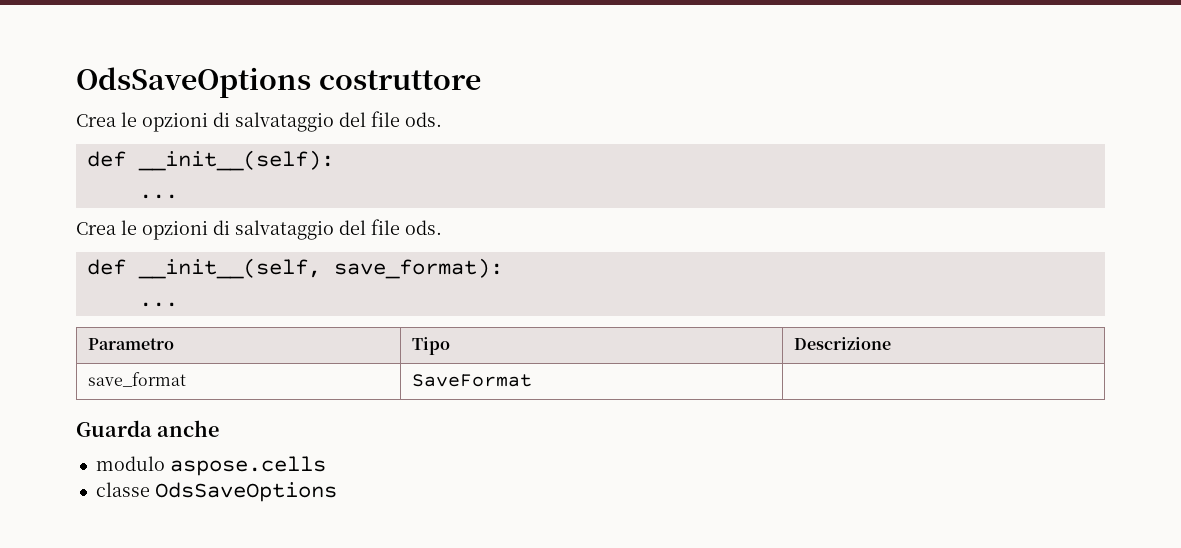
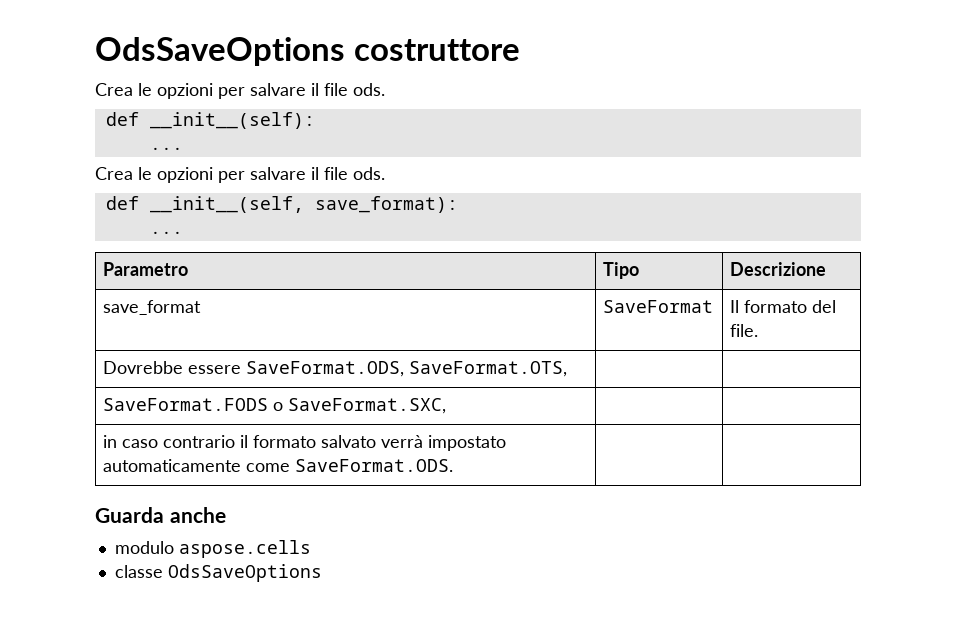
[213,112,366,132] di salvataggio del -> [218,83,319,99] per salvare il
[213,220,366,240] di salvataggio del -> [218,167,319,183] per salvare il
(533, 380) none -> [729,300,836,313] [729,324,758,337] [102,361,567,377] [102,398,446,414] [102,435,506,451] [102,459,453,472] | Il formato del file. // Dovrebbe essere SaveFormat.ODS, SaveFormat.OTS, | | // SaveFormat.FODS o SaveFormat.SXC, | | // in caso contrario il formato salvato verrà impostato automaticamente come SaveFormat.ODS. |

